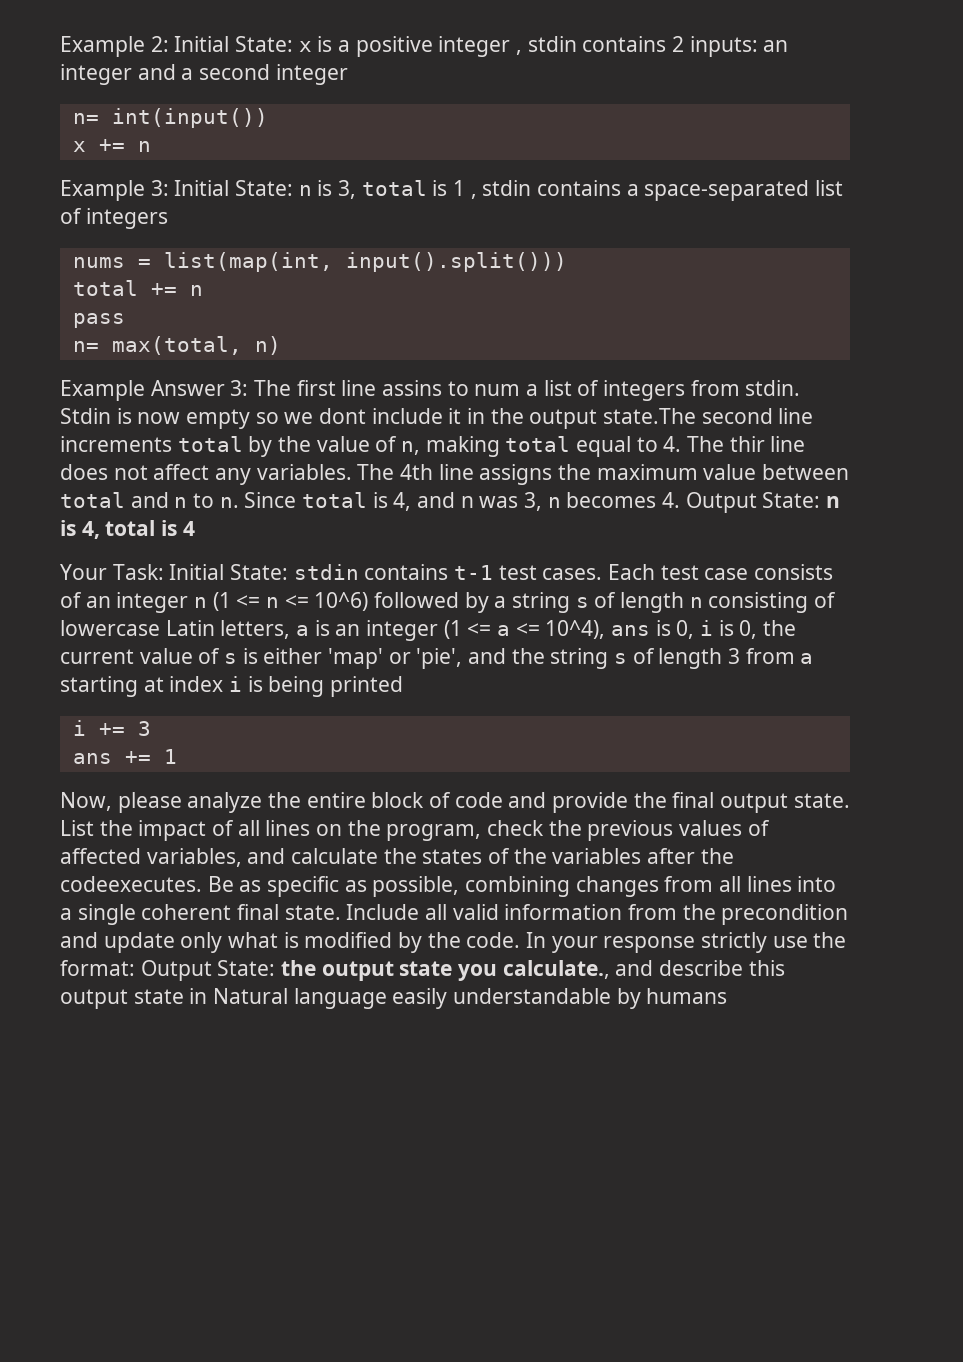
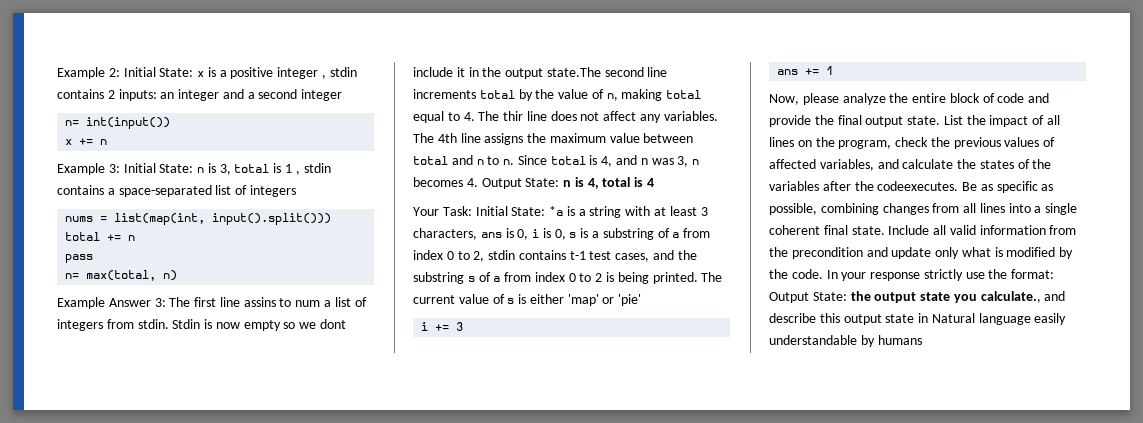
[293,564,834,580] [60,592,837,613] [60,620,606,641] stdin contains t-1 test cases. Each test case consists of an integer n (1 <= n <= 10^6) followed by a string s of length n consisting of lowercase Latin letters, a is an integer (1 <= a <= 10^4), -> [549,206,708,218] [413,228,477,240] *a is a string with at least 3 characters,
[763,620,797,636] the -> [569,228,711,240] [413,250,697,262] [413,272,723,284] s is a substring of a from index 0 to 2, stdin contains t-1 test cases, and the substring s of a from index 0 to 2 is being printed. The
[416,648,814,669] [60,676,404,697] 'pie', and the string s of length 3 from a starting at index i is being printed -> [618,294,642,306] 'pie'

